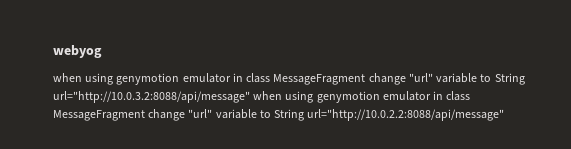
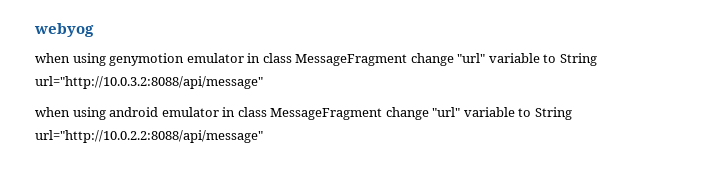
[253,91,380,103] when using genymotion -> [35,107,159,120] // when using android

